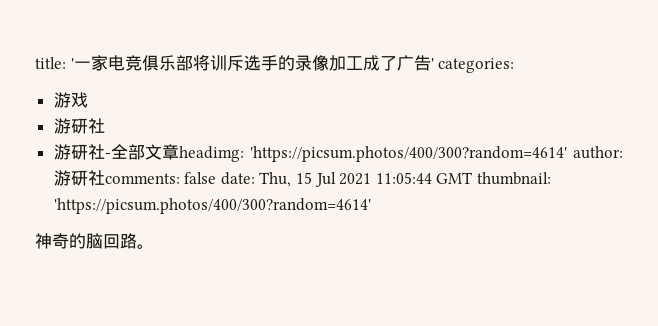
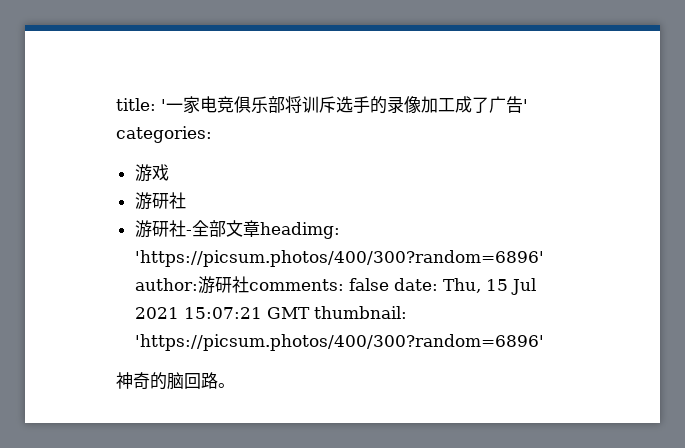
[249,146,567,162] 'https://picsum.photos/400/300?random=4614' -> [134,250,544,267] 'https://picsum.photos/400/300?random=6896'
[375,172,432,184] 11:05:44 -> [183,307,262,319] 15:07:21
[53,198,371,214] 'https://picsum.photos/400/300?random=4614' -> [134,334,544,351] 'https://picsum.photos/400/300?random=6896'

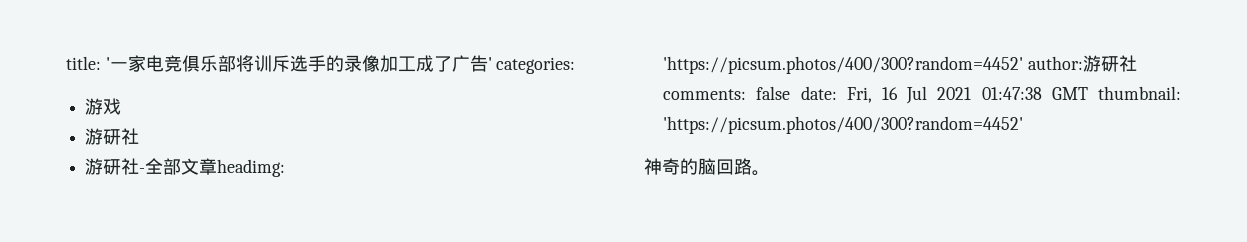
[134,250,544,267] 'https://picsum.photos/400/300?random=6896' -> [663,56,1024,74] 'https://picsum.photos/400/300?random=4452'
[442,278,508,293] Thu, 15 -> [846,87,899,103] Fri, 16
[183,307,262,319] 15:07:21 -> [981,87,1042,100] 01:47:38
[134,334,544,351] 'https://picsum.photos/400/300?random=6896' -> [663,116,1024,134] 'https://picsum.photos/400/300?random=4452'

